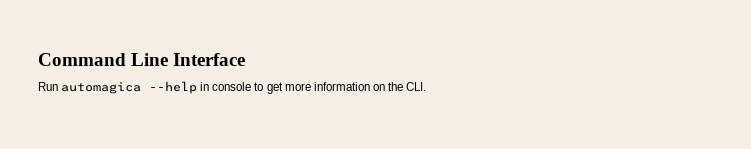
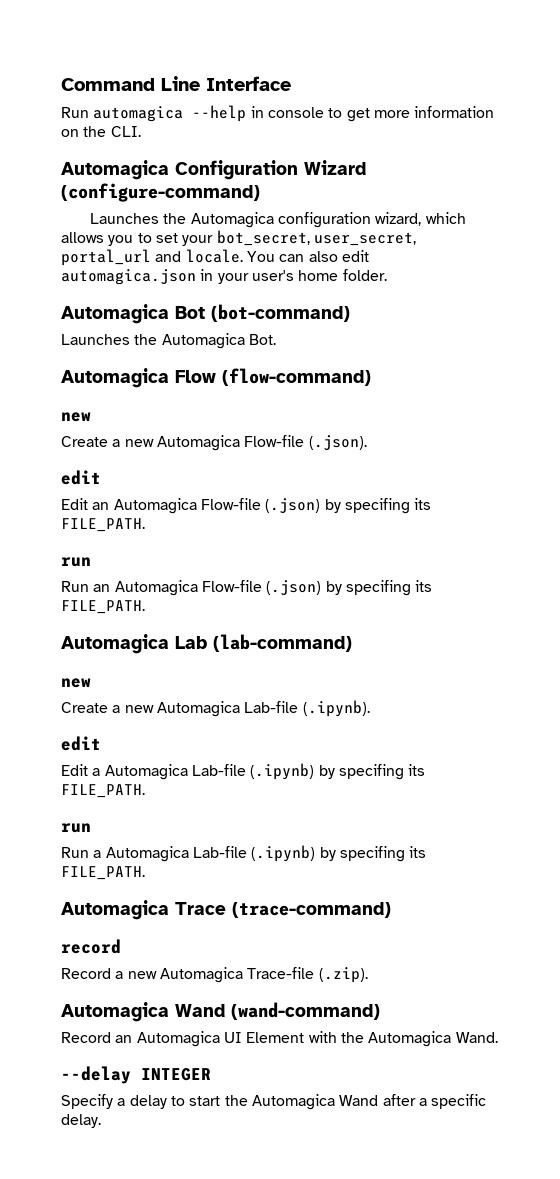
(427, 86) none -> [61,160,366,180] [61,183,260,202] [90,212,466,228] [61,230,416,246] [61,249,369,266] [61,269,387,285] [61,304,350,324] [61,333,276,349] [61,368,371,388] [61,412,91,422] [61,435,367,451] [61,470,101,485] [61,498,432,514] [61,518,145,532] [61,557,91,567] [61,580,433,596] [61,600,145,614] [61,634,352,654] [61,678,91,688] [61,700,370,717] [61,736,101,751] [61,763,426,780] [61,784,145,798] [61,823,91,833] [61,845,427,862] [61,866,145,880] [61,900,391,920] [61,939,121,954] [61,967,368,983] [61,1002,380,1022] [61,1031,498,1047] [61,1066,211,1084] [61,1094,487,1110] [61,1114,101,1128] // Automagica Configuration Wizard (configure-command) // Launches the Automagica configuration wizard, which allows you to set your bot_secret, user_secret, portal_url and locale. You can also edit automagica.json in your user's home folder. // Automagica Bot (bot-command) // Launches the Automagica Bot. // Automagica Flow (flow-command) // new // Create a new Automagica Flow-file (.json). // edit // Edit an Automagica Flow-file (.json) by specifing its FILE_PATH. // run // Run an Automagica Flow-file (.json) by specifing its FILE_PATH. // Automagica Lab (lab-command) // new // Create a new Automagica Lab-file (.ipynb). // edit // Edit a Automagica Lab-file (.ipynb) by specifing its FILE_PATH. // run // Run a Automagica Lab-file (.ipynb) by specifing its FILE_PATH. // Automagica Trace (trace-command) // record // Record a new Automagica Trace-file (.zip). // Automagica Wand (wand-command) // Record an Automagica UI Element with the Automagica Wand. // --delay INTEGER // Specify a delay to start the Automagica Wand after a specific delay.

